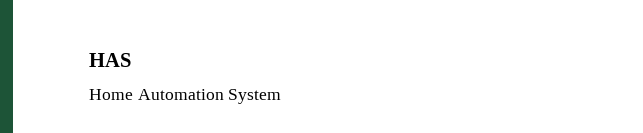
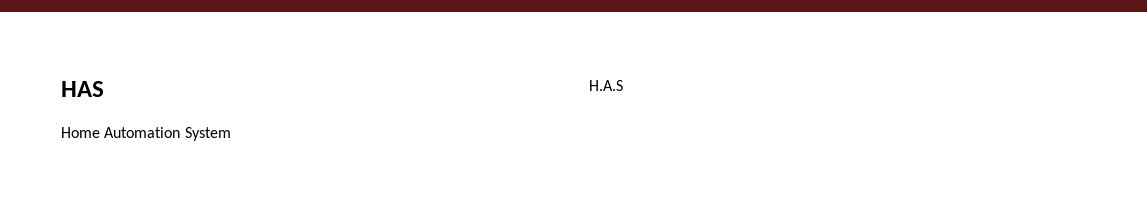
(282, 96) none -> [589,80,623,91] // H.A.S

